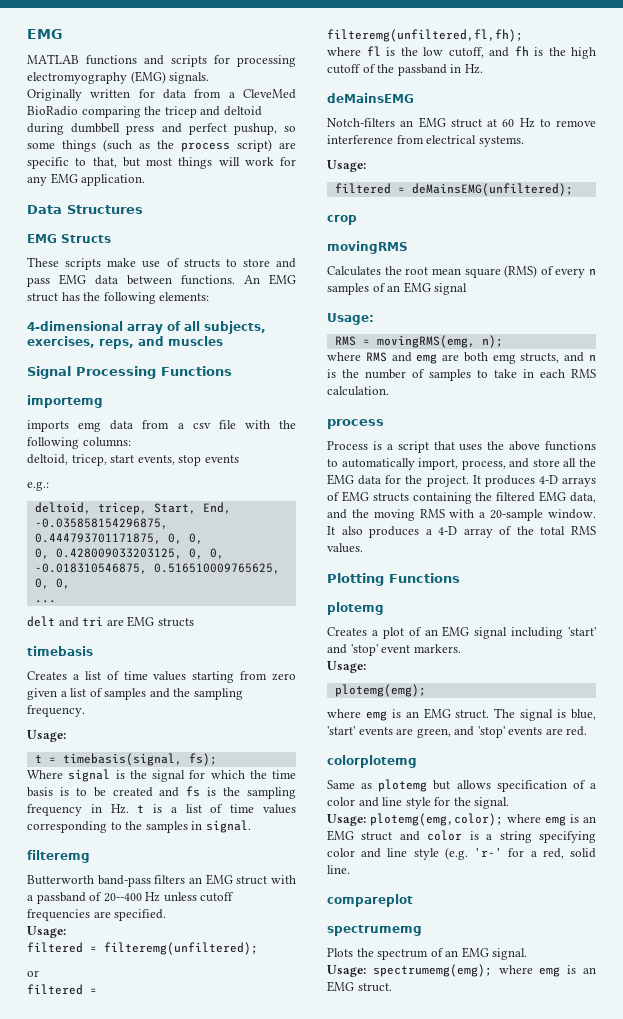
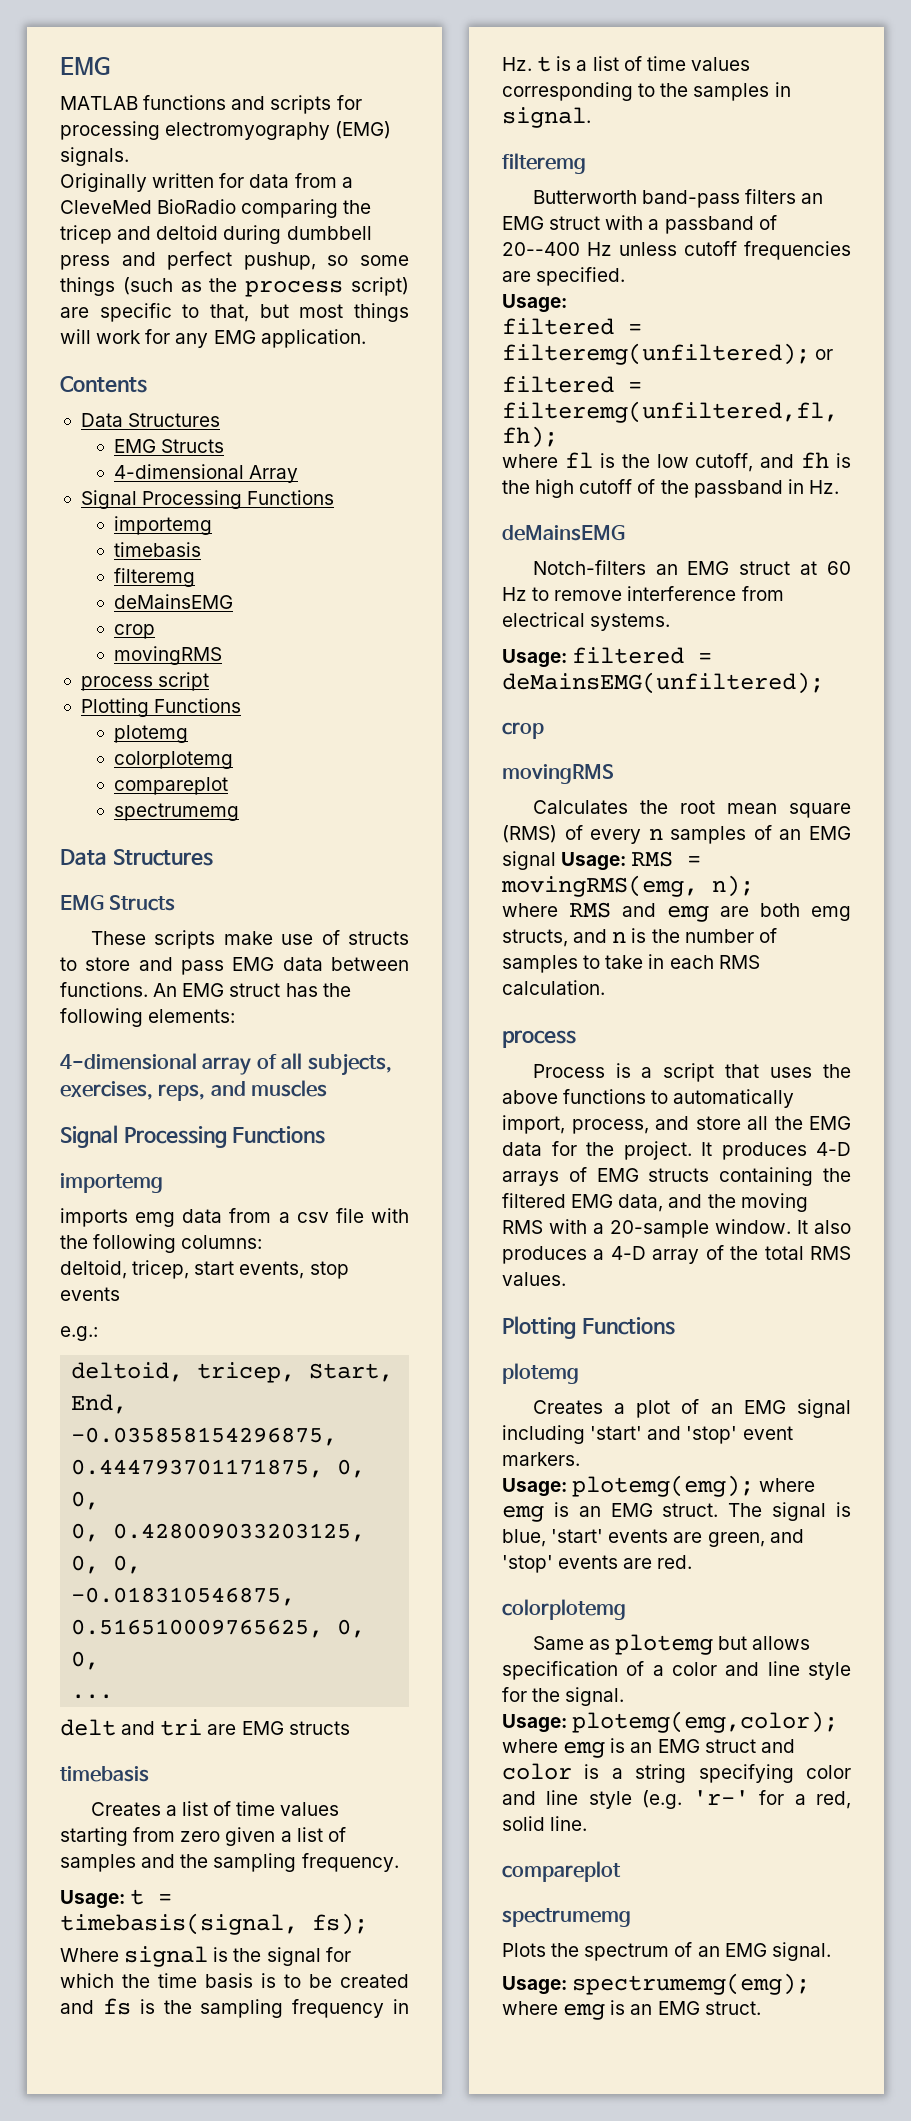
(146, 180) none -> [60,376,147,393] [80,413,221,427] [114,439,225,453] [114,464,299,483] [80,490,335,509] [114,516,213,535] [114,542,202,557] [114,568,196,587] [114,594,234,609] [114,624,156,639] [114,646,223,665] [80,672,210,691] [80,698,242,717] [114,725,189,743] [114,751,234,769] [114,777,229,795] [114,803,240,821] // Contents // Data Structures // EMG Structs // 4-dimensional Array // Signal Processing Functions // importemg // timebasis // filteremg // deMainsEMG // crop // movingRMS // process script // Plotting Functions // plotemg // colorplotemg // compareplot // spectrumemg
(66, 736) // -> (125, 1899) none
(258, 948) // -> (810, 354) none
(366, 166) // -> (567, 658) none
[327,313,374,325] // Usage: // -> [561,852,627,871] Usage:
(366, 667) // -> (567, 1487) none
(426, 690) // -> (755, 1486) none

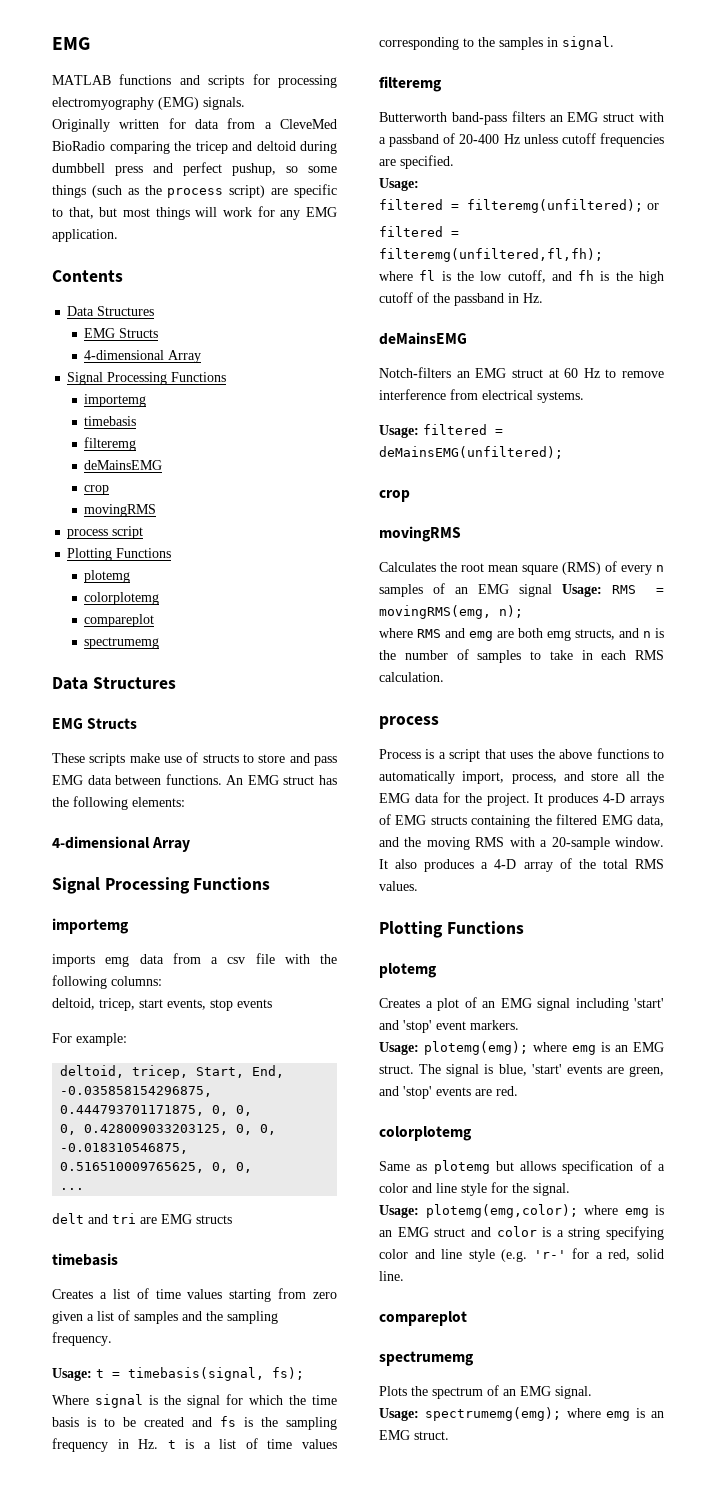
[202,1053,392,1076] [60,1080,328,1101] array of all subjects, exercises, reps, and muscles -> [152,837,191,852] Array
[60,1326,98,1341] e.g.: -> [52,1033,127,1046] For example:
[502,242,580,256] 20--400 -> [459,134,500,144] 20-400

